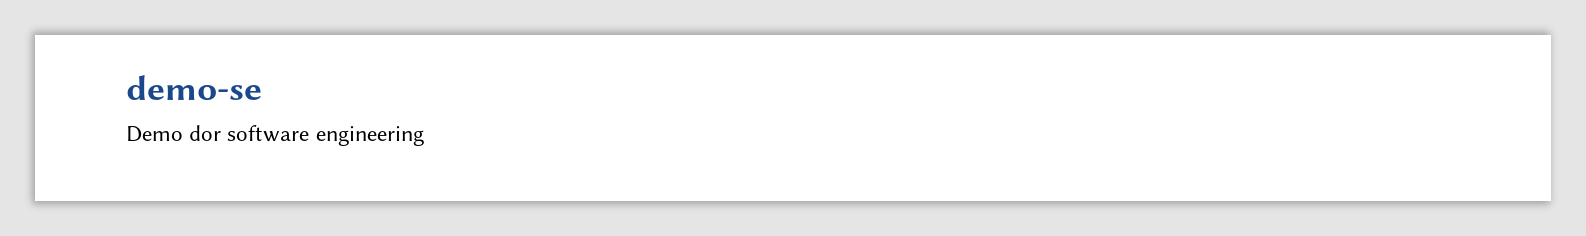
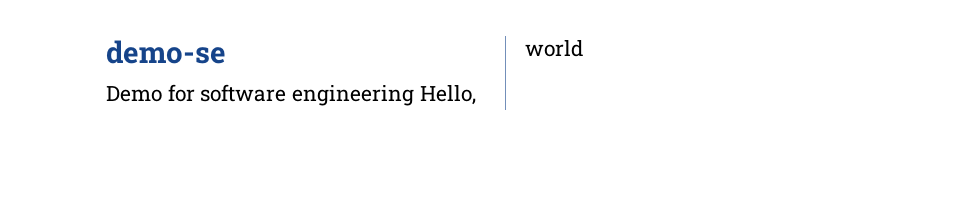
[189,125,222,141] dor -> [167,84,195,102] for
(424, 136) none -> [419,85,476,105] [525,40,583,57] Hello, world

